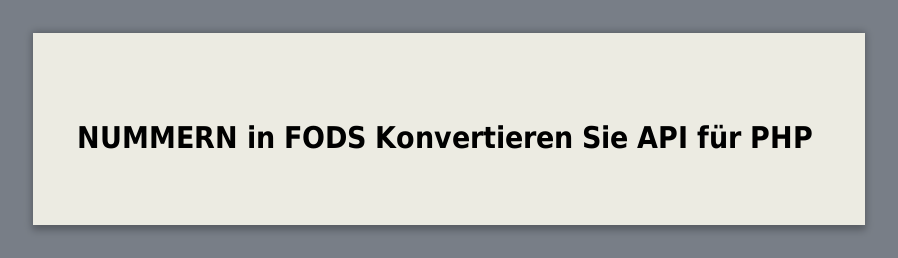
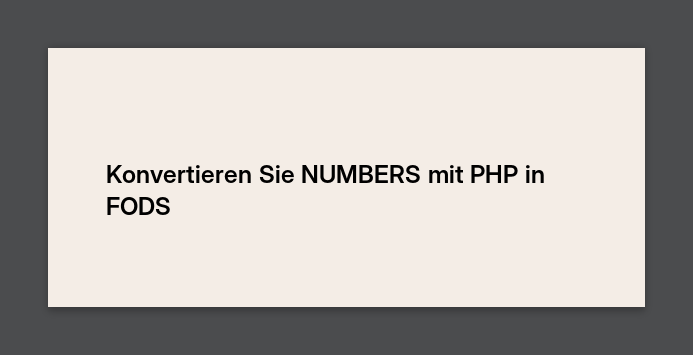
[77,124,813,149] NUMMERN in FODS Konvertieren Sie API für PHP -> [106,165,546,183] [106,197,171,215] Konvertieren Sie NUMBERS mit PHP in FODS

